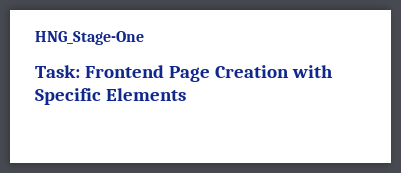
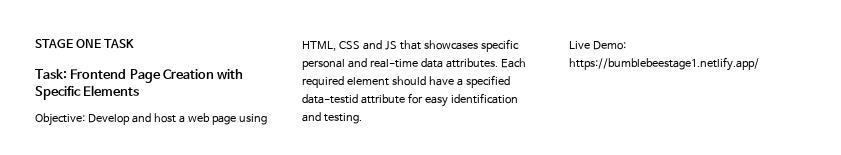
[35,31,144,45] HNG_Stage-One -> [35,39,135,49] STAGE ONE TASK
(186, 94) none -> [35,113,267,126] [302,39,519,52] [302,58,526,70] [302,75,510,88] [302,93,518,107] [302,112,362,124] [569,41,626,50] [569,57,759,71] // Objective: Develop and host a web page using HTML, CSS and JS that showcases specific personal and real-time data attributes. Each required element should have a specified data-testid attribute for easy identification and testing. // Live Demo: https://bumblebeestage1.netlify.app/

